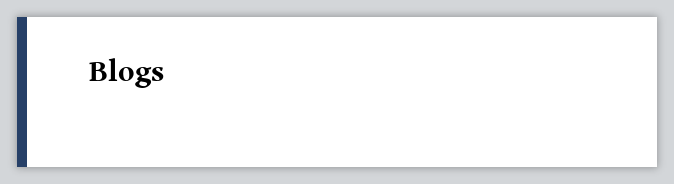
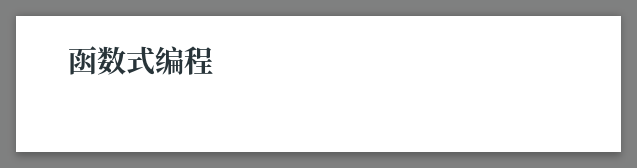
[89,58,164,88] Blogs -> [68,46,213,76] 函数式编程

